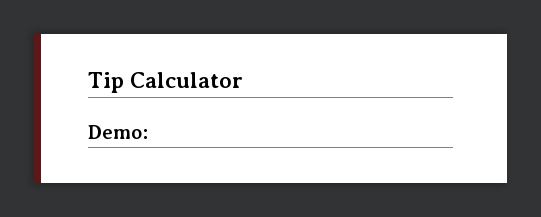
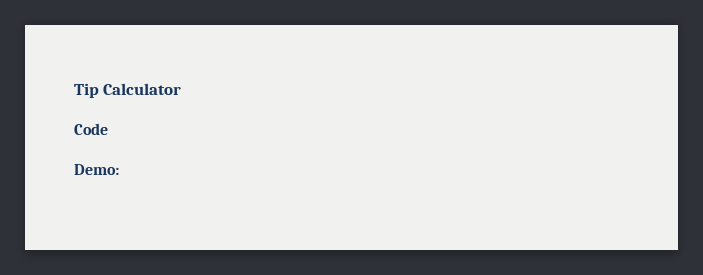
(244, 80) none -> [74,123,108,135] // Code

